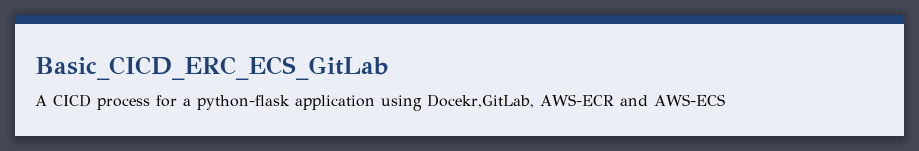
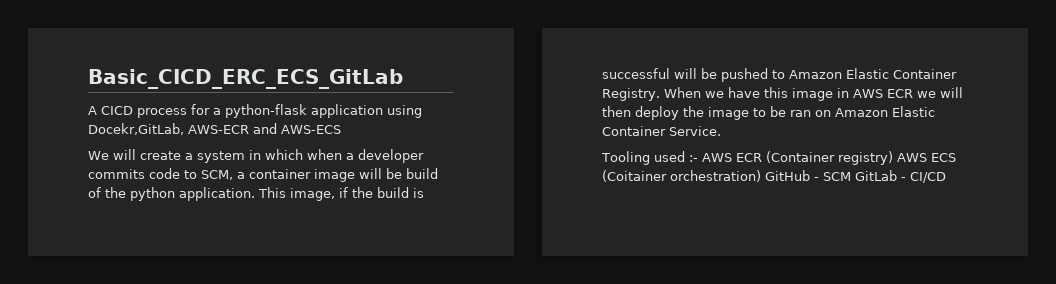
(725, 100) none -> [88,149,424,163] [88,168,438,182] [88,187,424,201] [602,68,957,82] [602,87,963,101] [602,106,935,120] [602,126,721,136] [601,151,956,165] [602,170,946,183] // We will create a system in which when a developer commits code to SCM, a container image will be build of the python application. This image, if the build is successful will be pushed to Amazon Elastic Container Registry. When we have this image in AWS ECR we will then deploy the image to be ran on Amazon Elastic Container Service. // Tooling used :- AWS ECR (Container registry) AWS ECS (Coitainer orchestration) GitHub - SCM GitLab - CI/CD

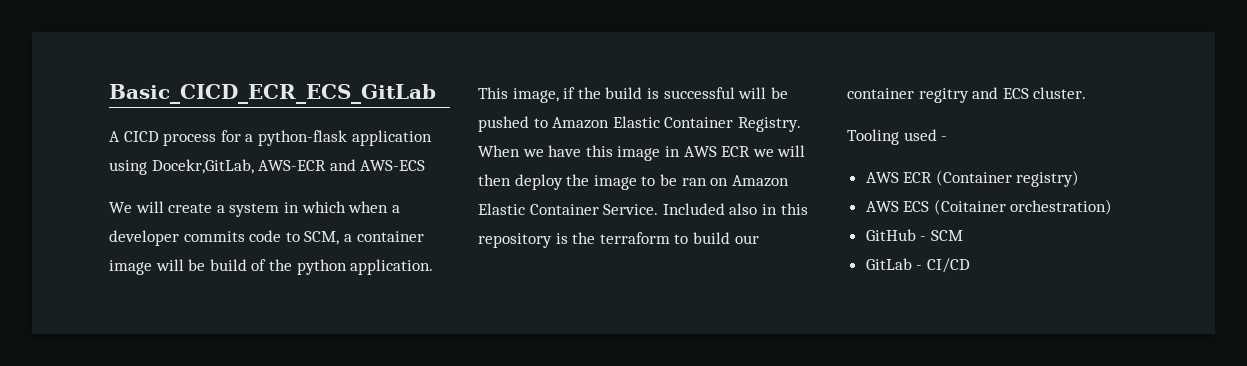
[88,69,403,89] Basic_CICD_ERC_ECS_GitLab -> [109,84,436,104] Basic_CICD_ECR_ECS_GitLab
(721, 131) none -> [662,203,808,215] [478,232,759,248] [847,87,1087,103] Included also in this repository is the terraform to build our container regitry and ECS cluster.
[688,155,698,162] :- -> [941,136,948,141] - //
(893, 158) none -> (1080, 178) //
(761, 176) none -> (1113, 207) //
(851, 176) none -> (963, 235) //

